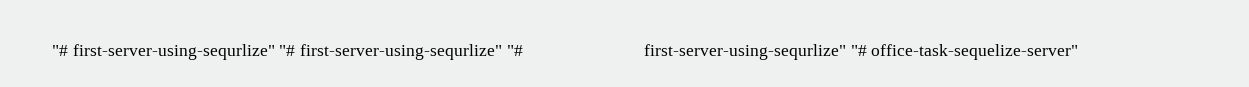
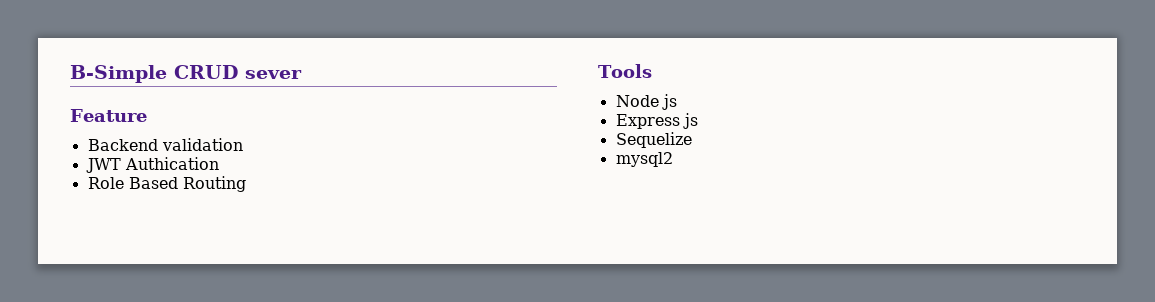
[52,44,1079,60] "# first-server-using-sequrlize" "# first-server-using-sequrlize" "# first-server-using-sequrlize" "# office-task-sequelize-server" -> [70,65,302,83] [70,109,147,122] [87,138,243,151] [85,157,219,173] [87,176,246,192] [598,64,652,78] [615,94,677,110] [615,113,698,129] [615,132,692,148] [615,152,673,167] B-Simple CRUD sever // Feature // Backend validation // JWT Authication // Role Based Routing // Tools // Node js // Express js // Sequelize // mysql2

